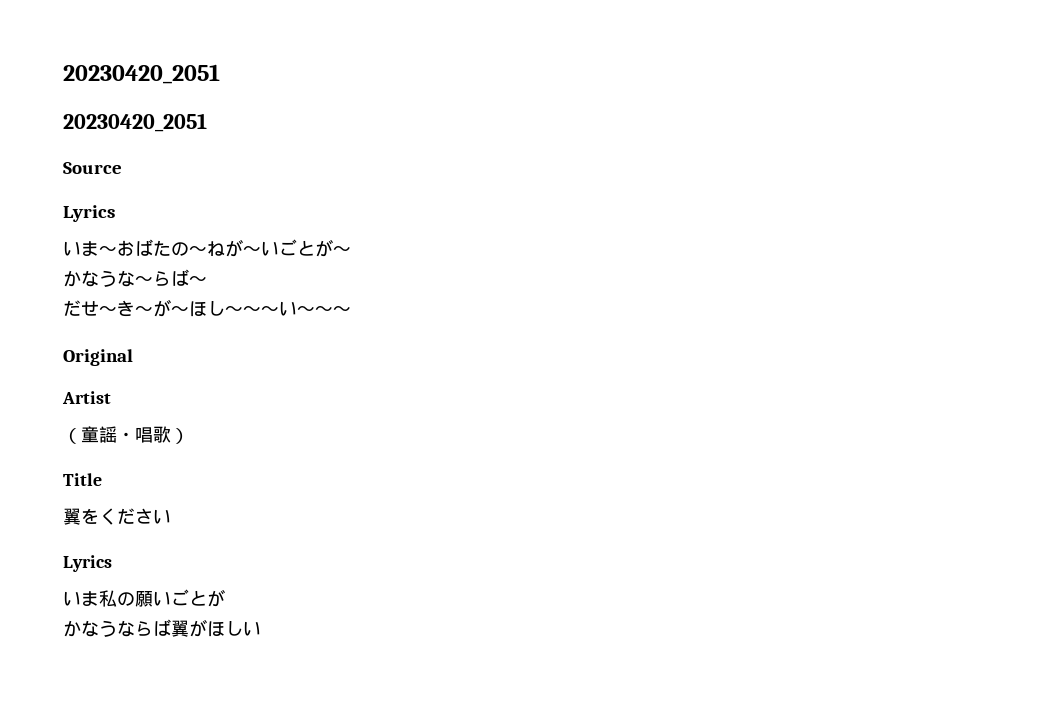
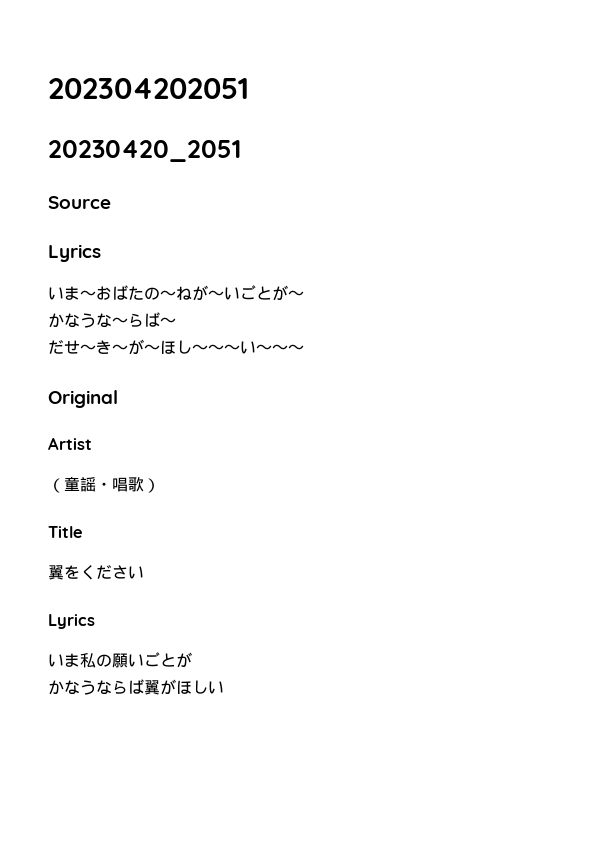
[63,64,220,84] 20230420_2051 -> [48,78,249,99] 202304202051

